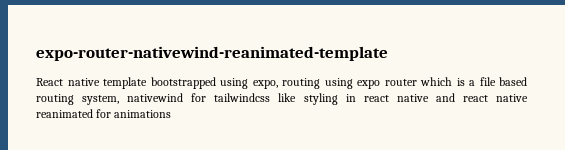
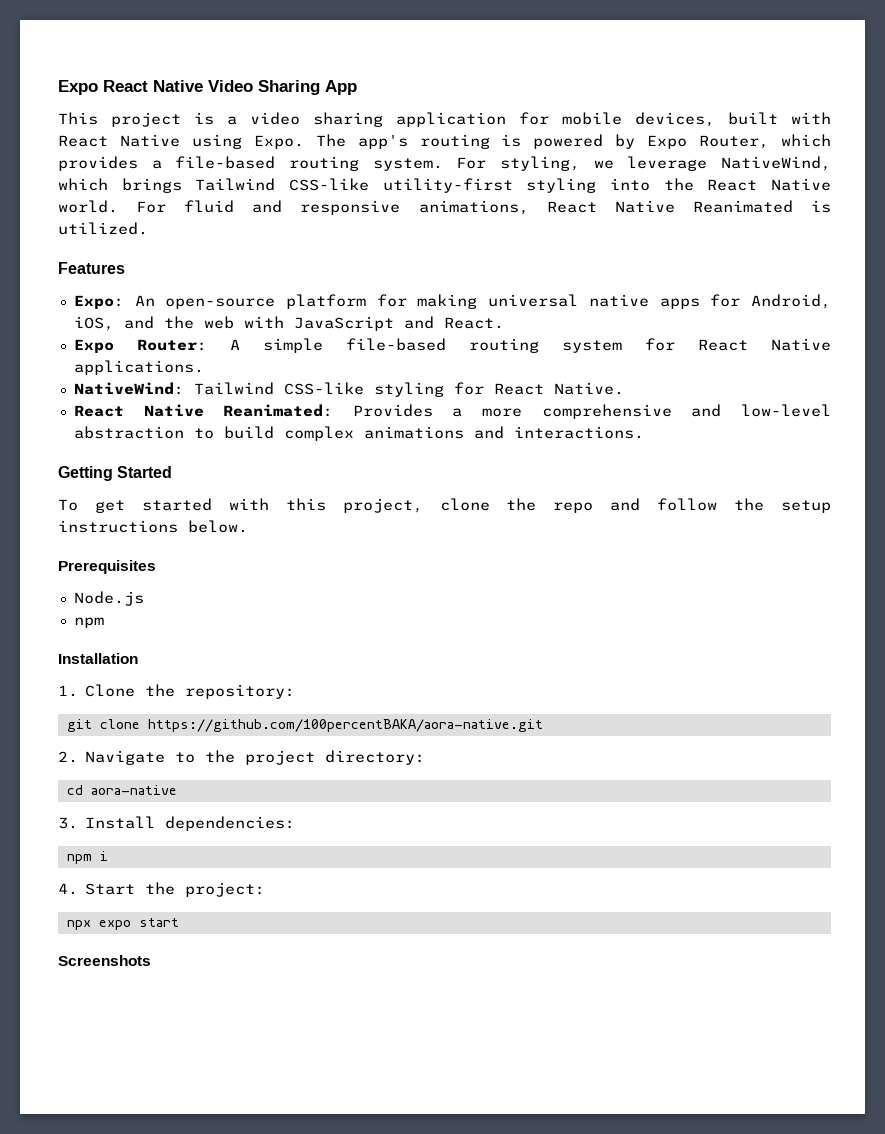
[36,46,388,61] [36,77,527,89] [36,93,528,105] [36,109,172,118] expo-router-nativewind-reanimated-template // React native template bootstrapped using expo, routing using expo router which is a file based routing system, nativewind for tailwindcss like styling in react native and react native reanimated for animations -> [58,80,357,95] [58,112,831,127] [58,134,831,149] [58,156,831,171] [58,178,831,193] [58,200,831,215] [58,222,148,235] [58,262,125,274] [73,294,832,309] [73,316,504,331] [73,338,832,353] [73,360,204,375] [73,382,624,397] [73,404,832,419] [73,426,644,441] [58,466,173,481] [58,498,831,513] [58,520,248,533] [58,560,156,574] [73,591,144,606] [73,617,104,628] [58,653,138,664] [58,684,296,699] [66,719,543,732] [58,750,426,765] [66,785,177,795] [58,816,296,831] [66,851,108,864] [58,882,266,897] [66,918,179,930] [58,955,151,966] Expo React Native Video Sharing App // This project is a video sharing application for mobile devices, built with React Native using Expo. The app's routing is powered by Expo Router, which provides a file-based routing system. For styling, we leverage NativeWind, which brings Tailwind CSS-like utility-first styling into the React Native world. For fluid and responsive animations, React Native Reanimated is utilized. // Features // Expo: An open-source platform for making universal native apps for Android, iOS, and the web with JavaScript and React. // Expo Router: A simple file-based routing system for React Native applications. // NativeWind: Tailwind CSS-like styling for React Native. // React Native Reanimated: Provides a more comprehensive and low-level abstraction to build complex animations and interactions. // Getting Started // To get started with this project, clone the repo and follow the setup instructions below. // Prerequisites // Node.js // npm // Installation // 1. Clone the repository: // git clone https://github.com/100percentBAKA/aora-native.git // 2. Navigate to the project directory: // cd aora-native // 3. Install dependencies: // npm i // 4. Start the project: // npx expo start // Screenshots

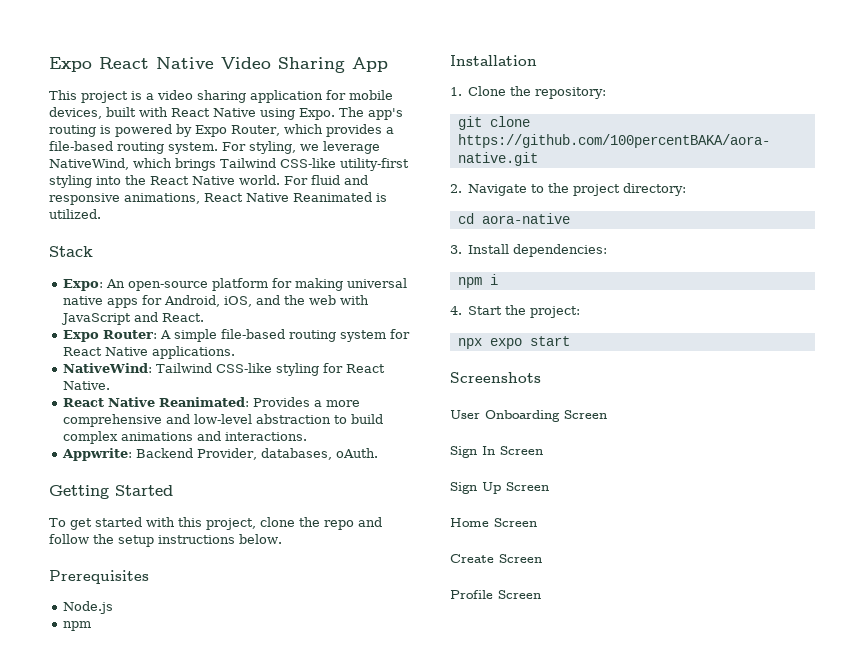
[58,262,125,274] Features -> [49,246,93,257] Stack
(644, 432) none -> [61,448,378,461] // Appwrite: Backend Provider, databases, oAuth.
(151, 960) none -> [450,410,607,422] [450,446,543,458] [450,482,549,494] [450,518,537,527] [450,554,542,563] [450,590,541,599] // User Onboarding Screen // Sign In Screen // Sign Up Screen // Home Screen // Create Screen // Profile Screen

